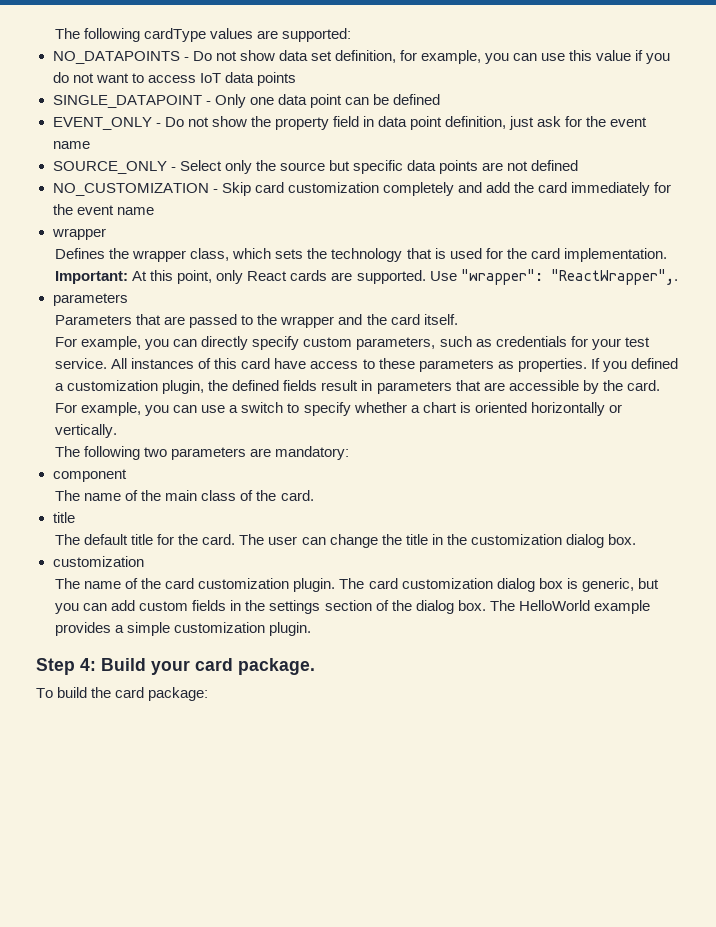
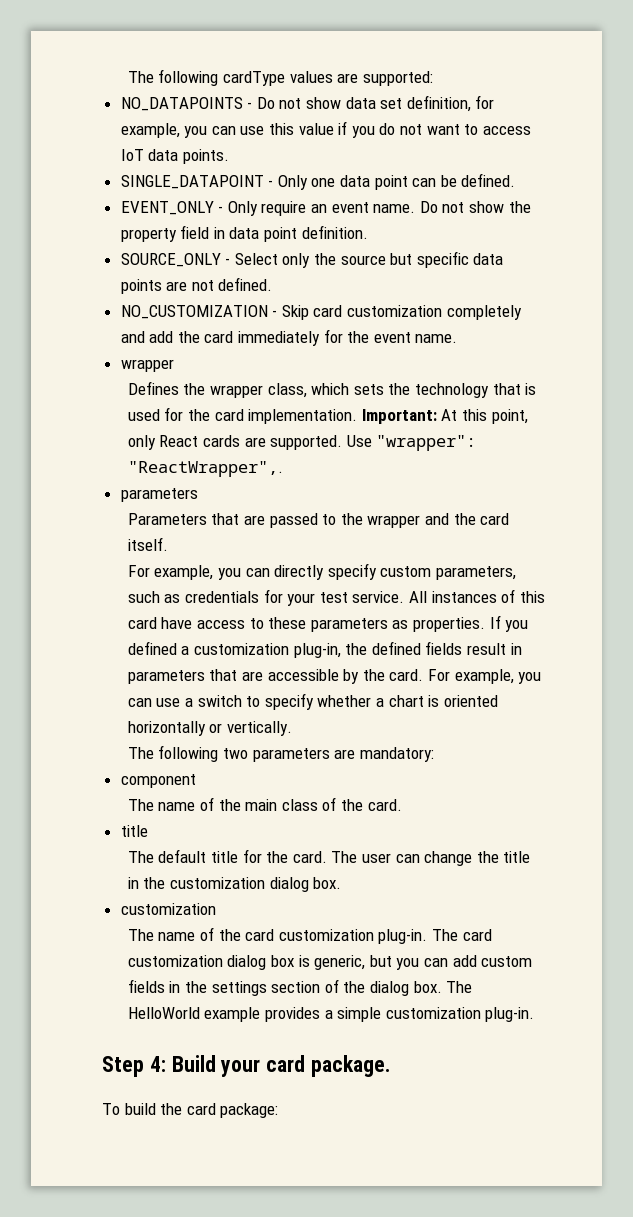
[256,72,296,86] points -> [182,149,229,164] points.
[392,94,440,105] defined -> [461,173,516,187] defined.
(161, 125) none -> [227,201,416,216] Only require an event name.
[445,116,648,130] [52,141,90,149] definition, just ask for the event name -> [301,225,368,239] definition.
[531,160,579,171] defined -> [218,277,273,291] defined.
[116,207,154,215] name -> [415,334,458,343] name.
[162,380,205,394] plugin, -> [293,643,341,658] plug-in,
[293,578,336,592] plugin. -> [378,929,428,944] plug-in.
[269,622,312,636] plugin. -> [485,1007,535,1022] plug-in.

